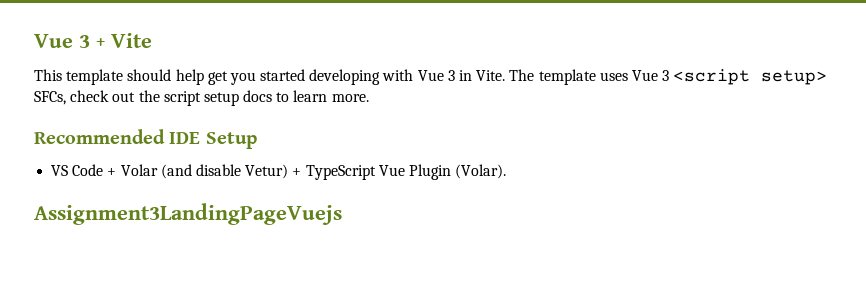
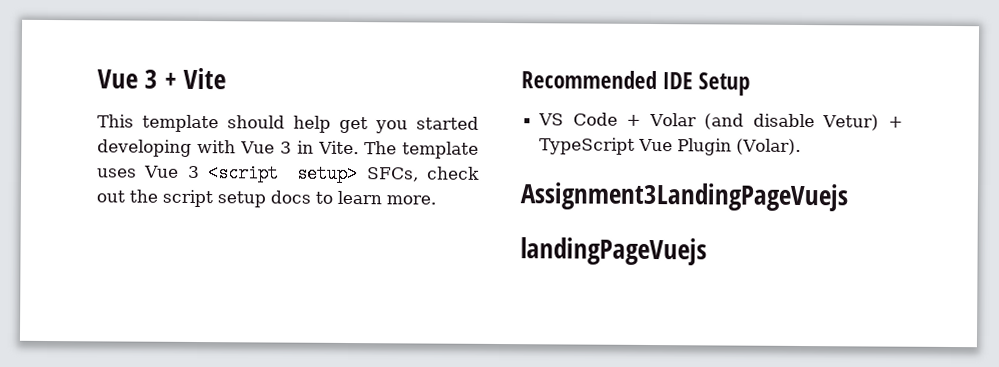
(342, 214) none -> [520,237,707,266] // landingPageVuejs

